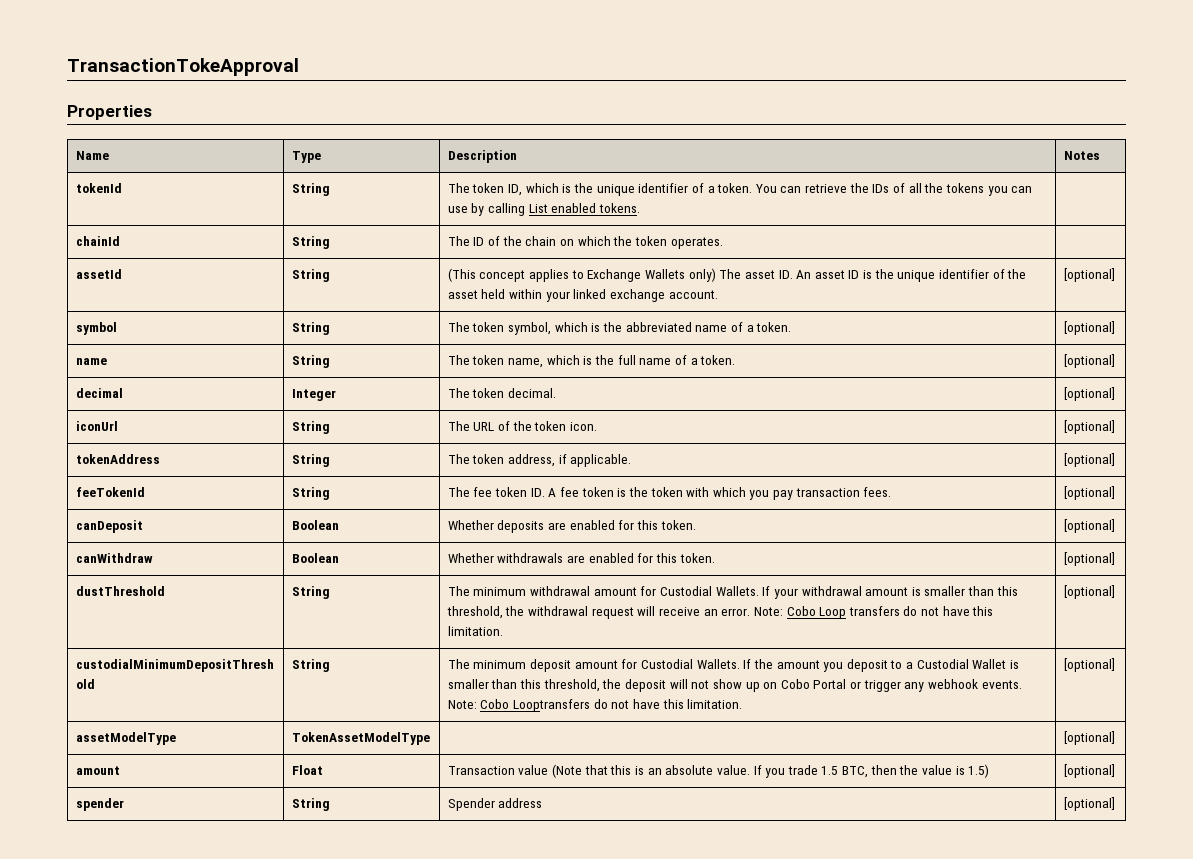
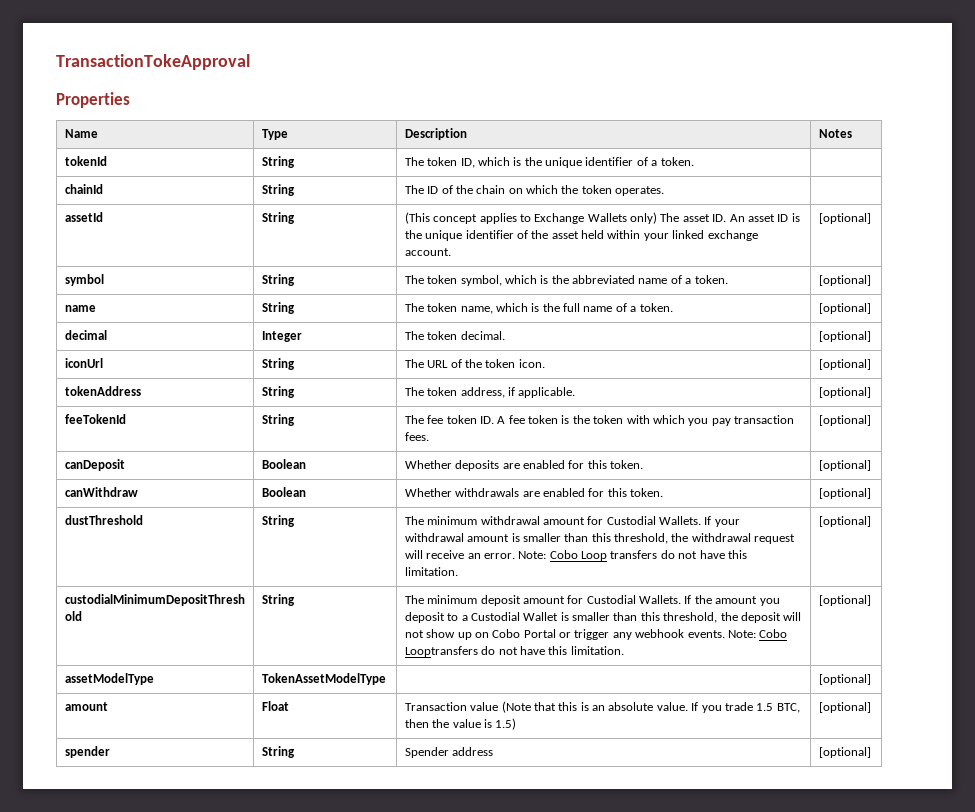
[755,183,1033,196] [447,203,640,216] You can retrieve the IDs of all the tokens you can use by calling List enabled tokens. -> (694, 161) none

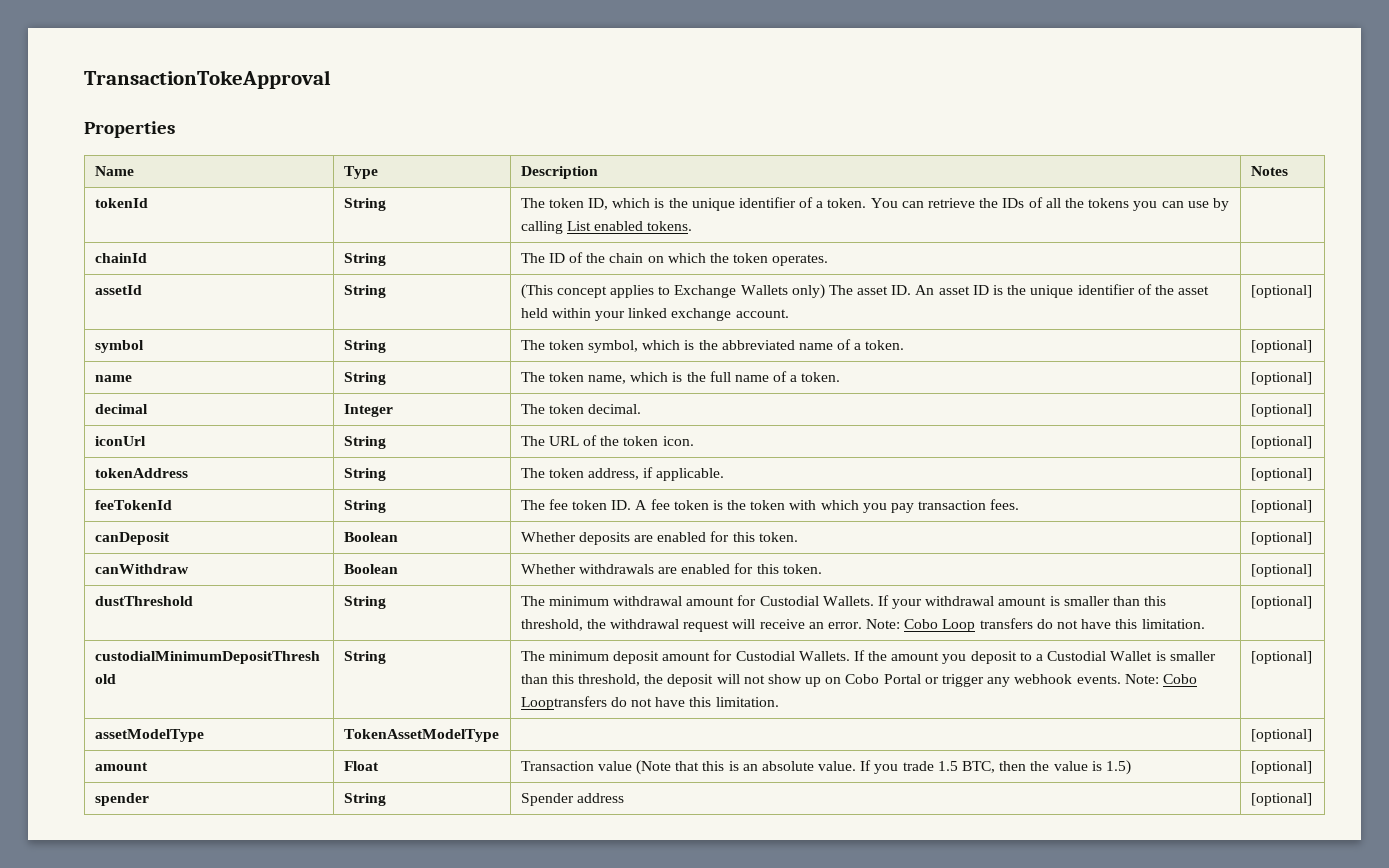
(694, 161) none -> [870,197,1229,211] [520,221,693,234] You can retrieve the IDs of all the tokens you can use by calling List enabled tokens.

